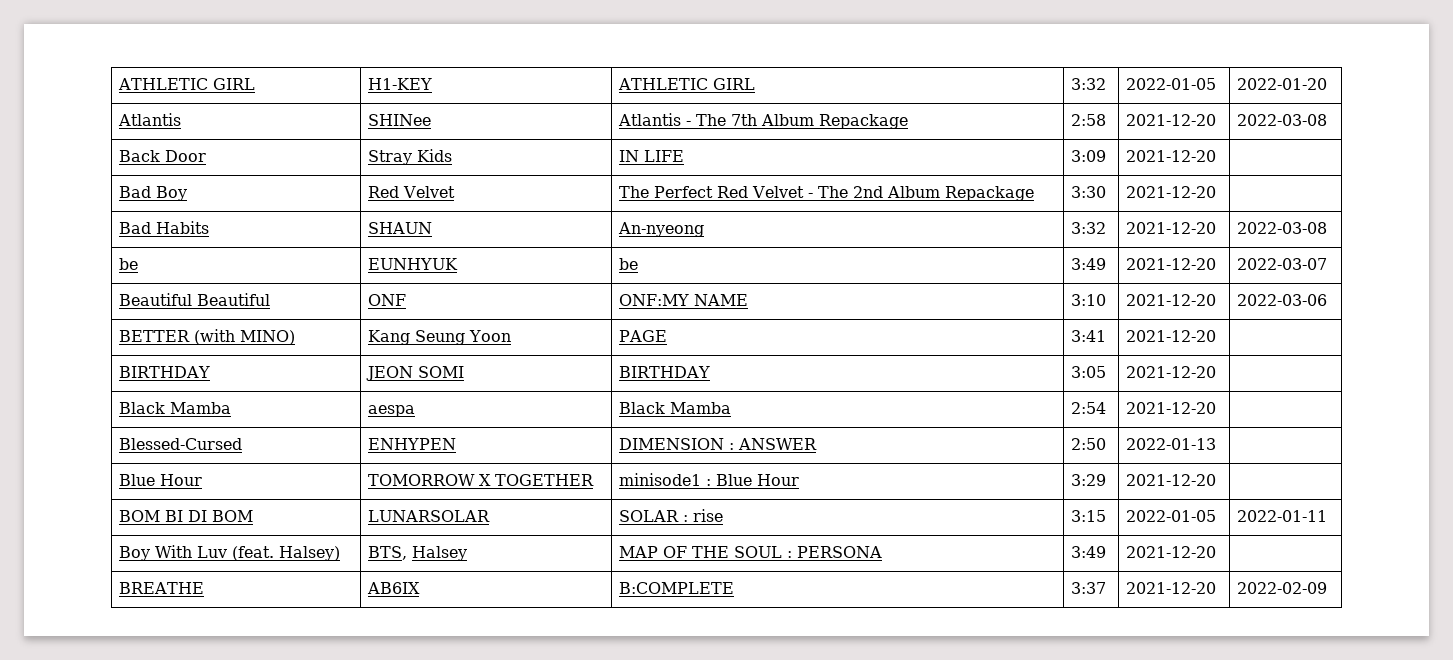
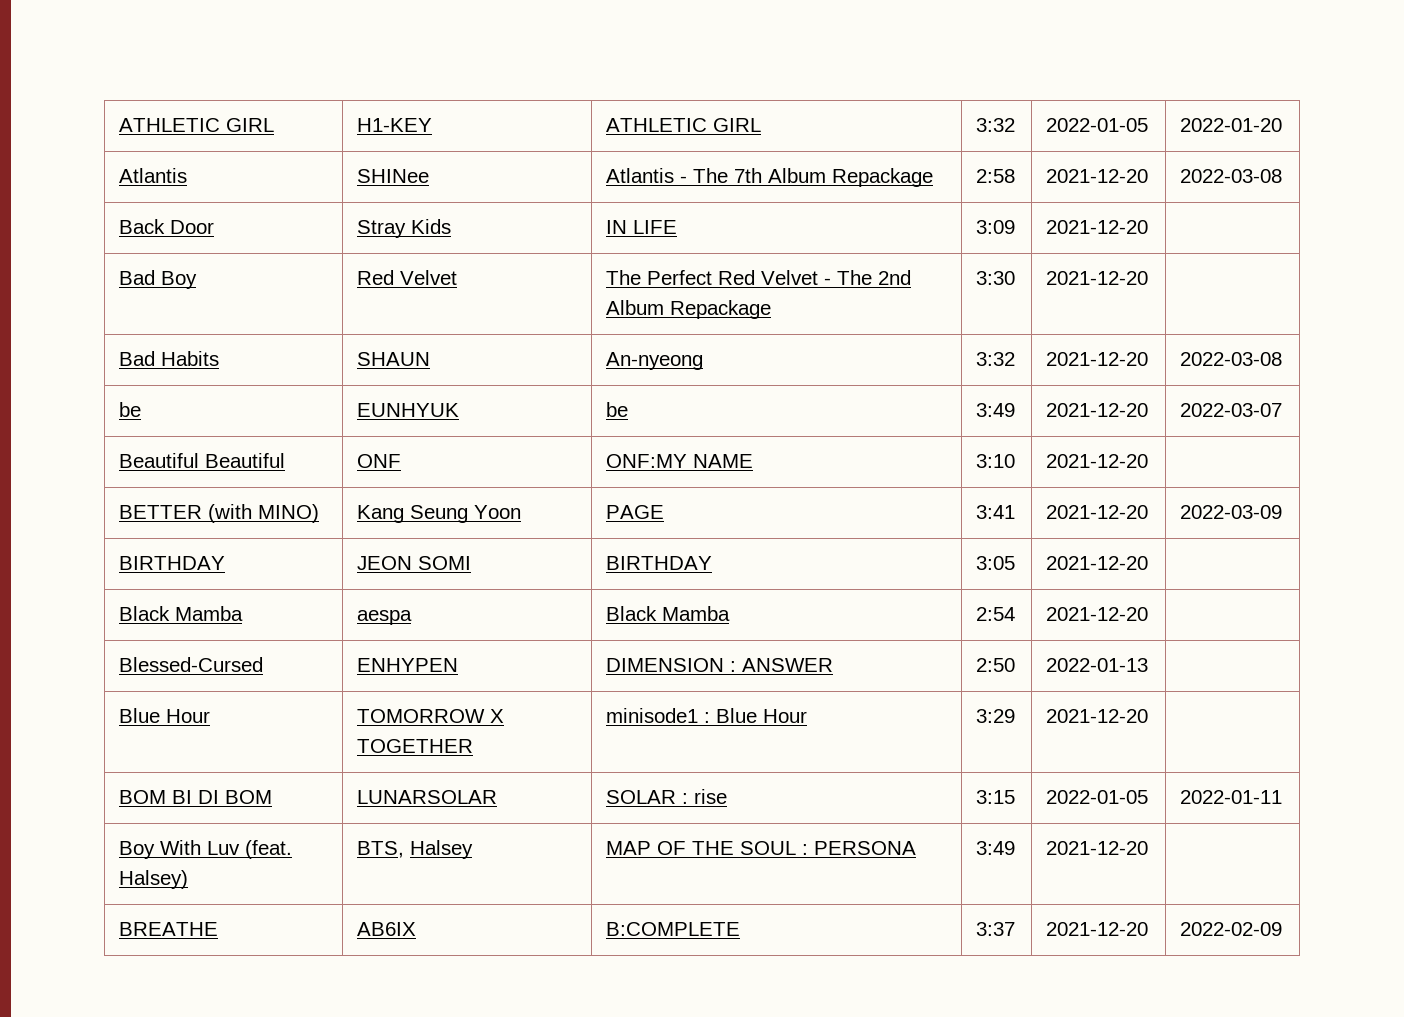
[1237,294,1328,306] 2022-03-06 -> (1149, 461) none
(1217, 336) none -> [1180,505,1283,519] 2022-03-09

